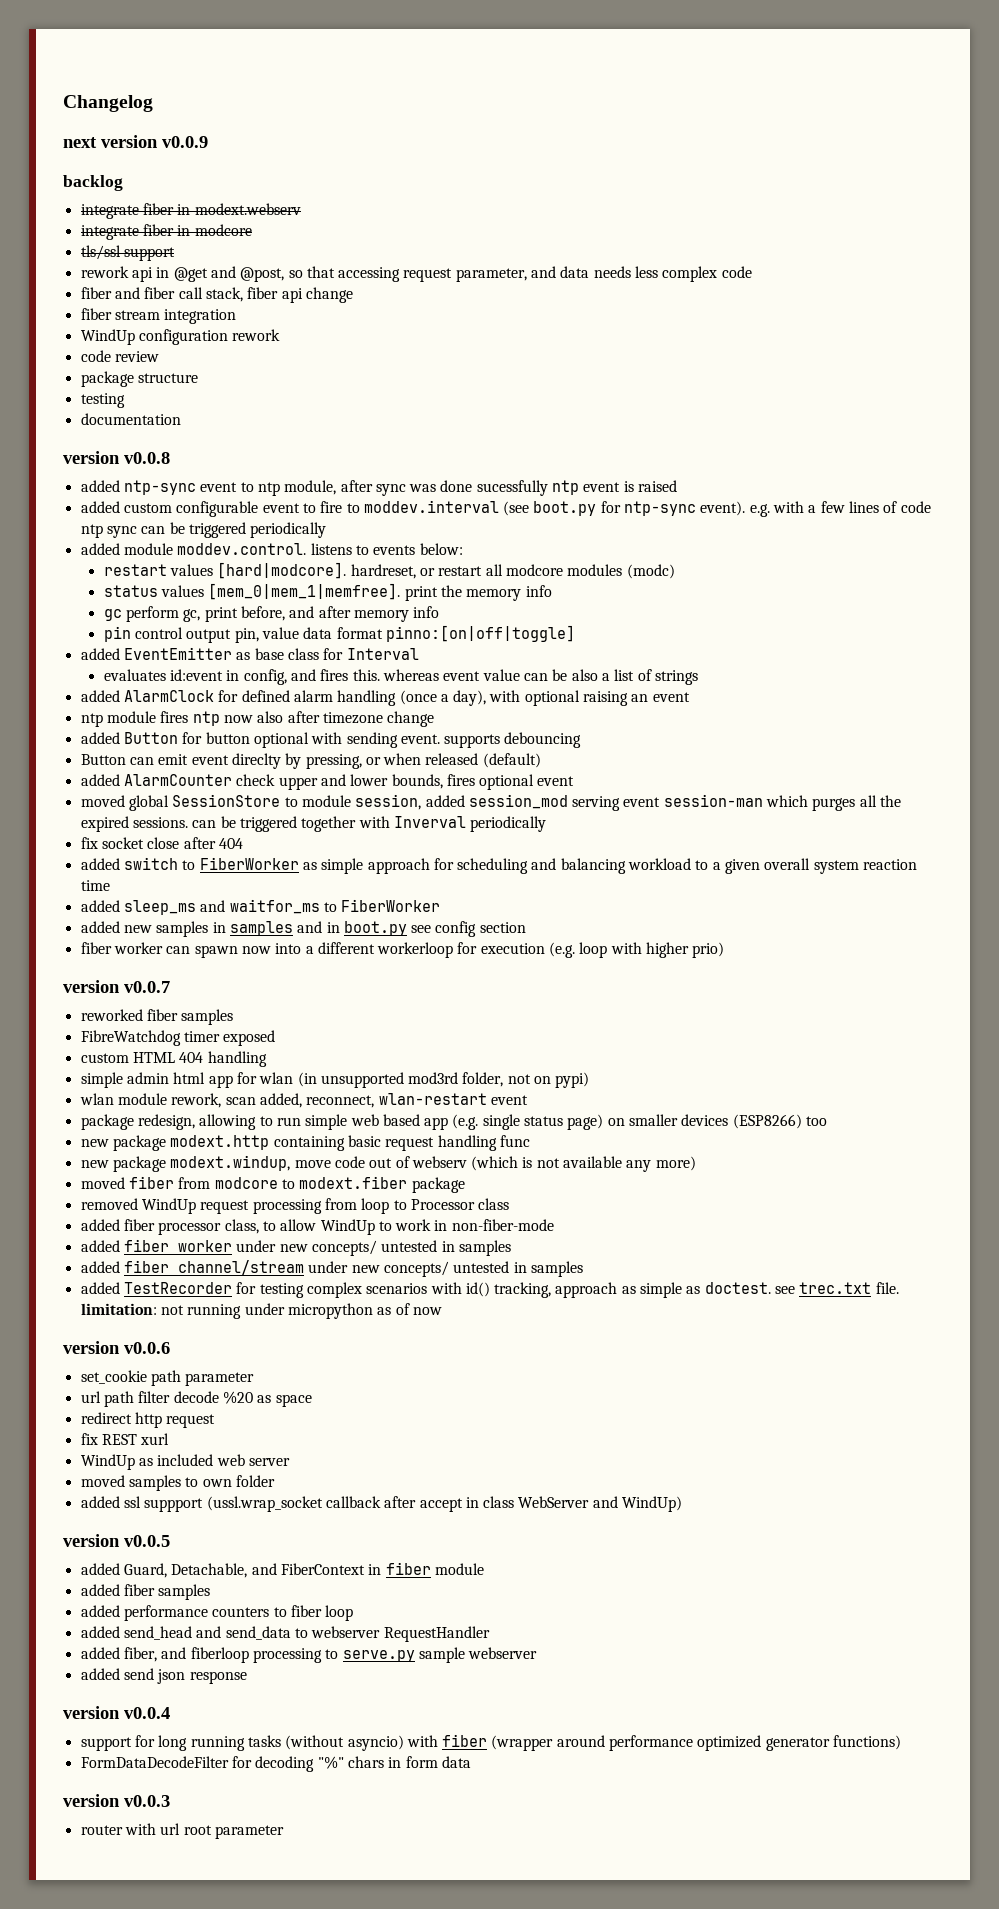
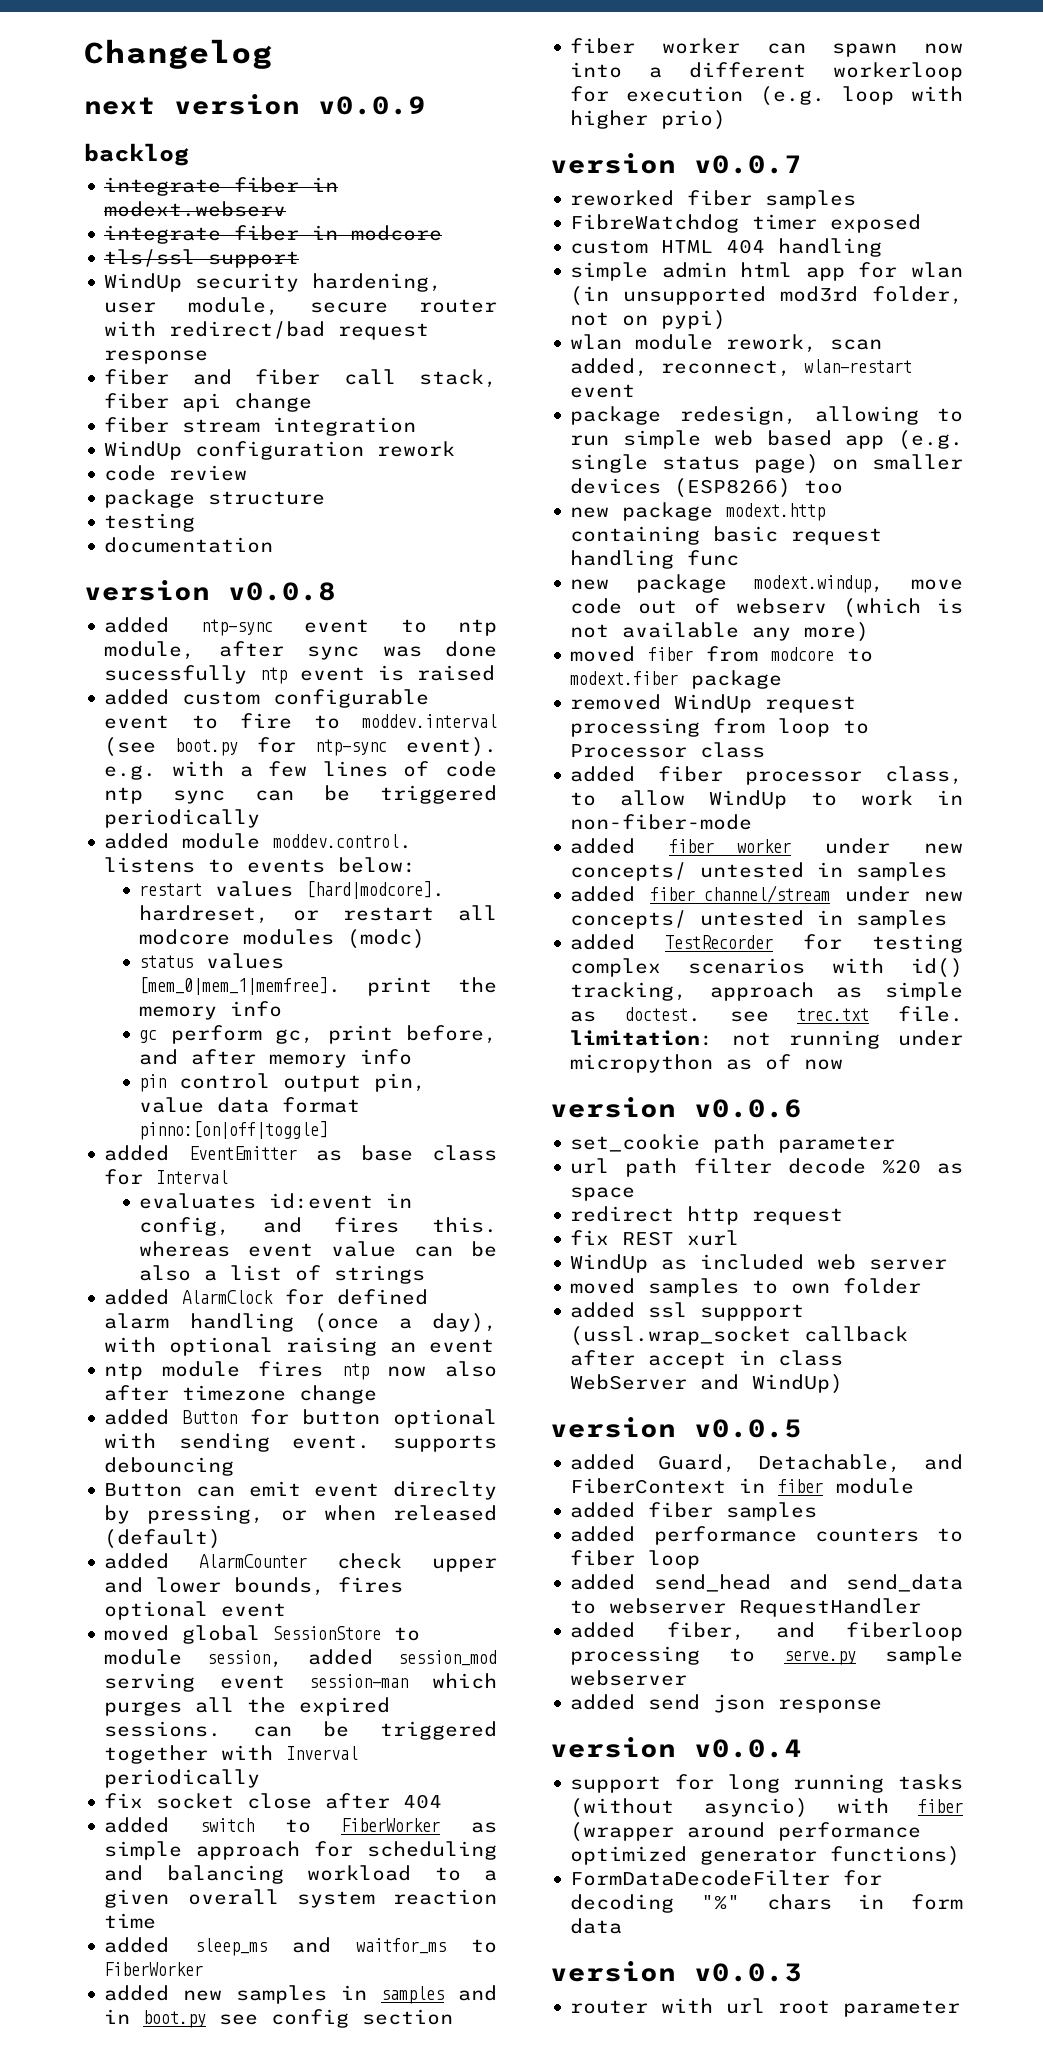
[80,266,752,282] rework api in @get and @post, so that accessing request parameter, and data needs less complex code -> [104,273,443,292] [104,297,497,316] [104,321,430,340] [104,350,209,364] WindUp security hardening, user module, secure router with redirect/bad request response

